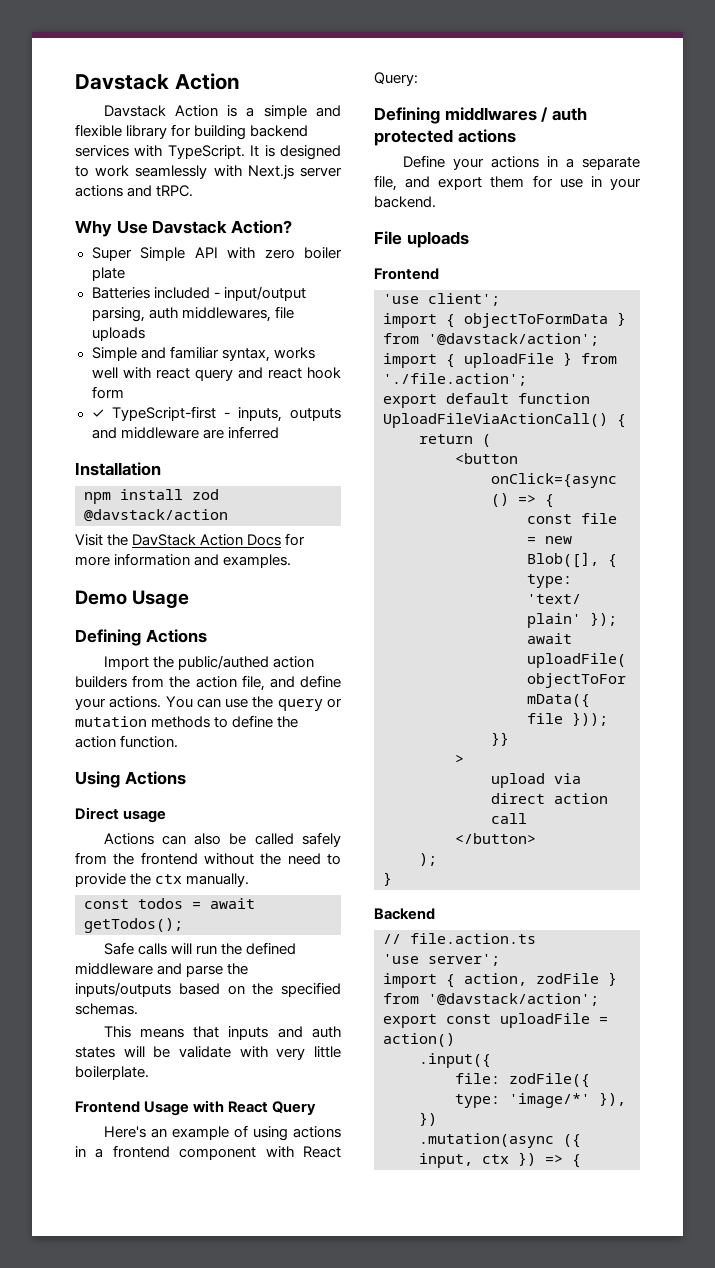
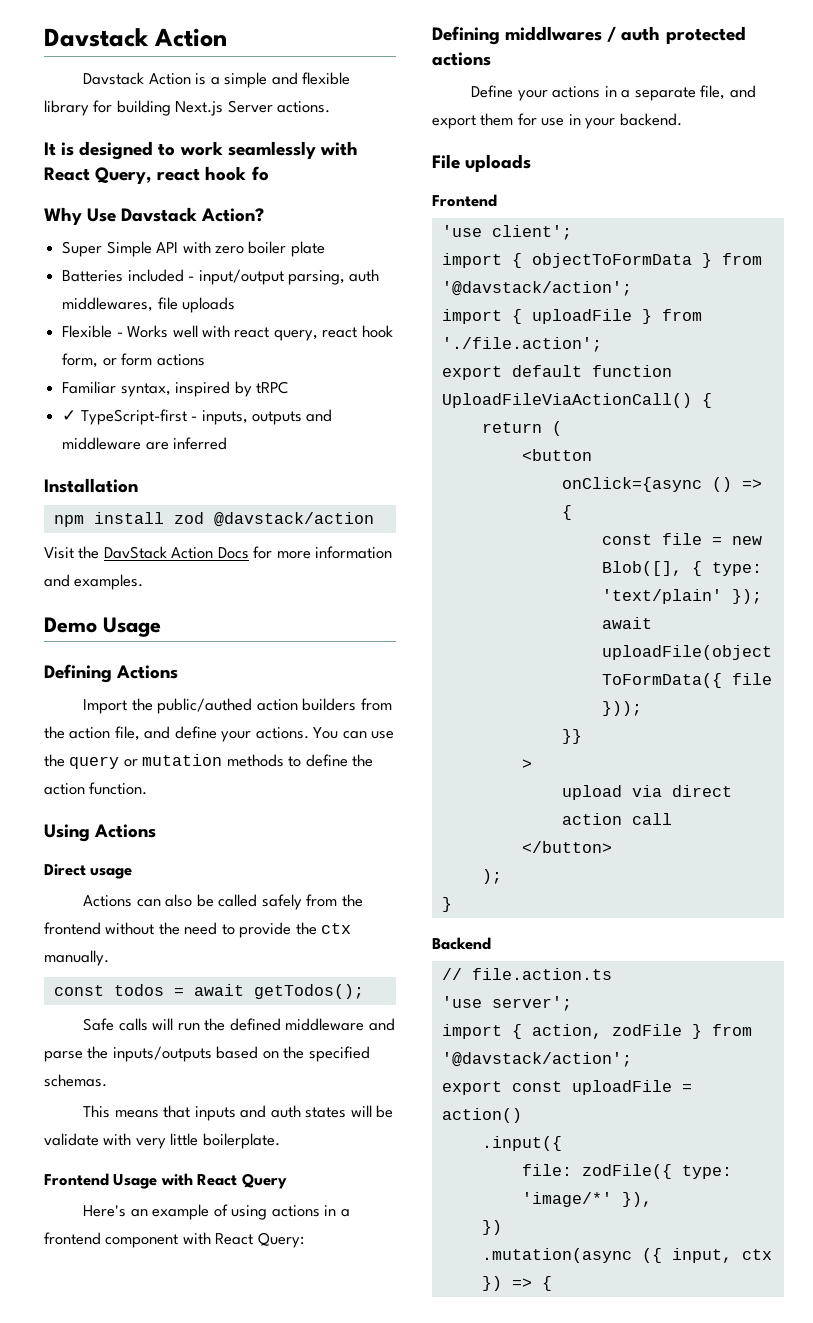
[250,125,309,137] [75,145,245,159] backend services with TypeScript. -> [175,100,331,116] Next.js Server actions. //
[247,165,342,179] [75,185,194,197] Next.js server actions and tRPC. -> [44,166,269,184] React Query, react hook fo
[91,346,315,362] [91,367,342,381] [91,386,124,399] Simple and familiar syntax, works well with react query and react hook form -> [62,325,393,341] [62,353,205,368] [62,381,288,397] Flexible - Works well with react query, react hook form, or form actions // Familiar syntax, inspired by tRPC

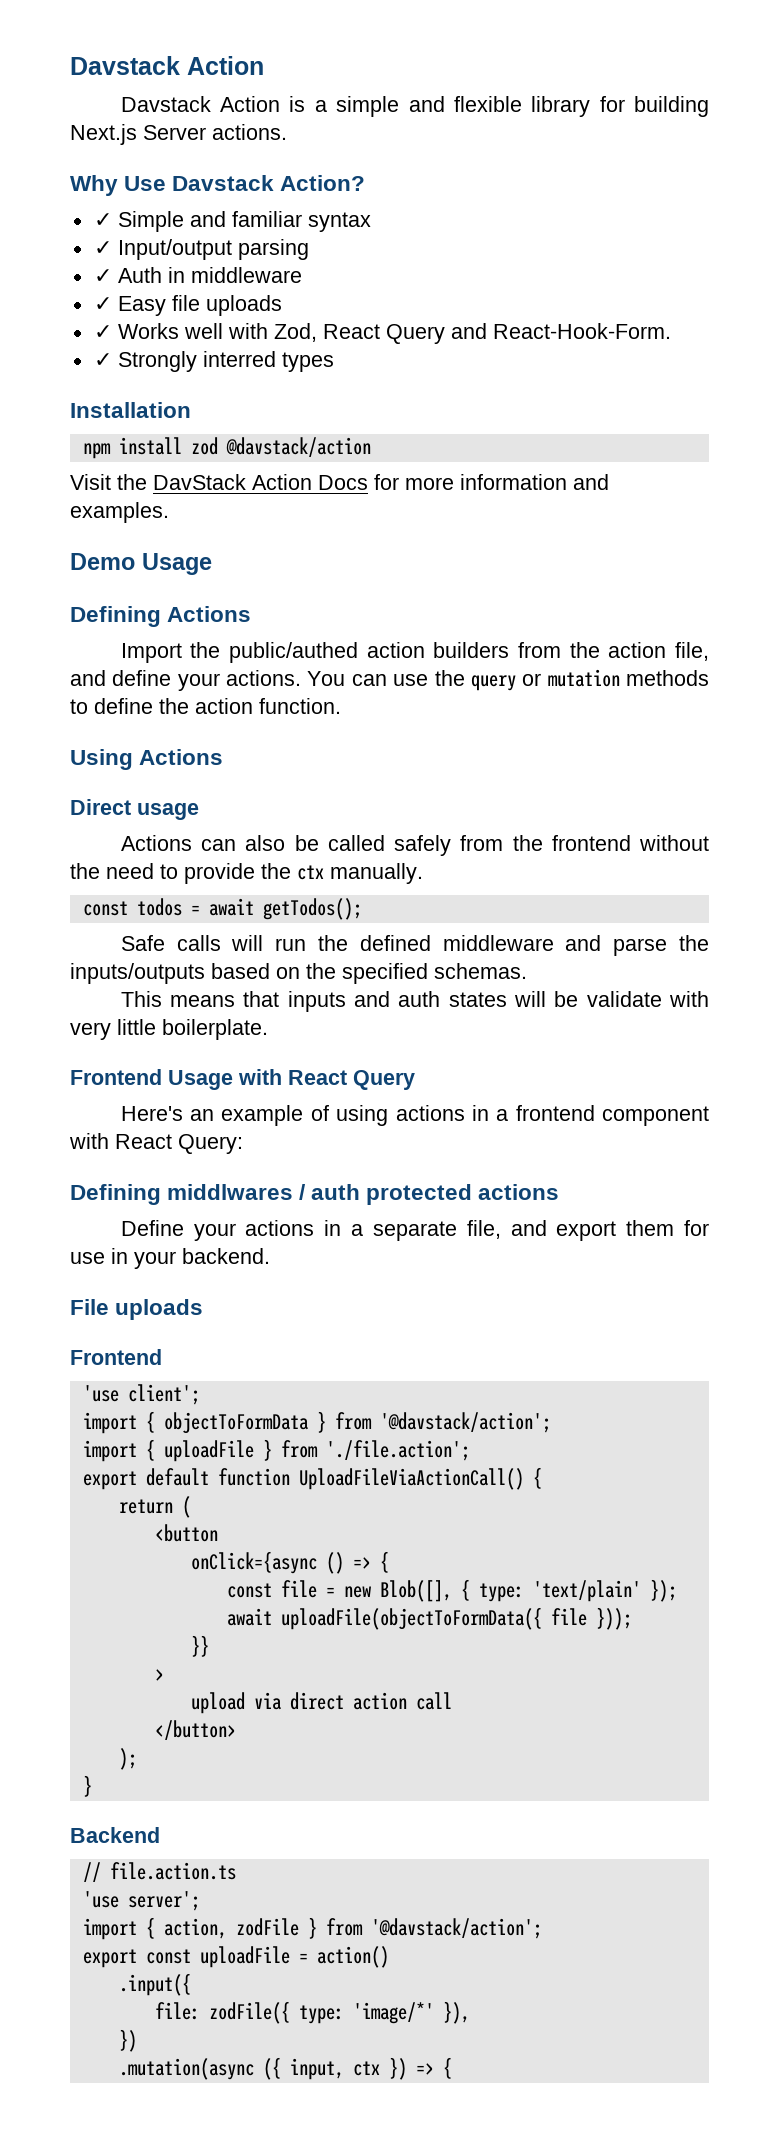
[44,141,358,160] [44,166,269,184] [44,207,265,225] [62,241,325,257] [62,269,380,285] [62,297,154,312] It is designed to work seamlessly with React Query, react hook fo // Why Use Davstack Action? // Super Simple API with zero boiler plate // Batteries included - input/output parsing, auth middlewares, -> [70,175,366,196] [93,211,371,232] [93,239,309,260] [93,267,302,283] [93,296,166,316] Why Use Davstack Action? // ✓ Simple and familiar syntax // ✓ Input/output parsing // ✓ Auth in middleware // ✓ Easy
[62,325,123,338] Flexible - -> [93,325,112,339] ✓
[234,325,393,341] [62,353,205,368] [62,381,288,397] [62,409,333,425] [62,437,228,450] react query, react hook form, or form actions // Familiar syntax, inspired by tRPC // ✓ TypeScript-first - inputs, outputs and middleware are inferred -> [273,323,671,344] [93,351,334,372] Zod, React Query and React-Hook-Form. // ✓ Strongly interred types

